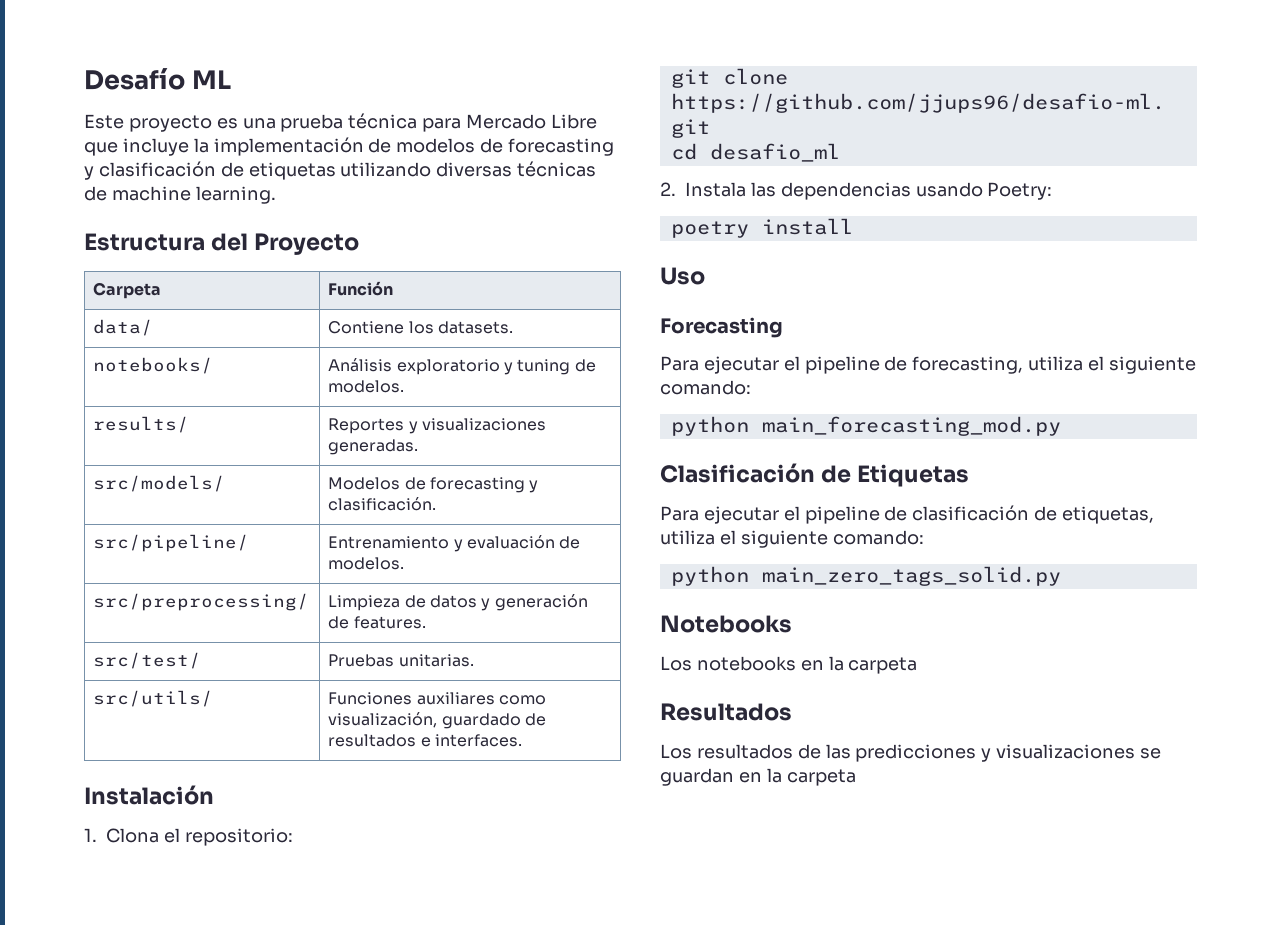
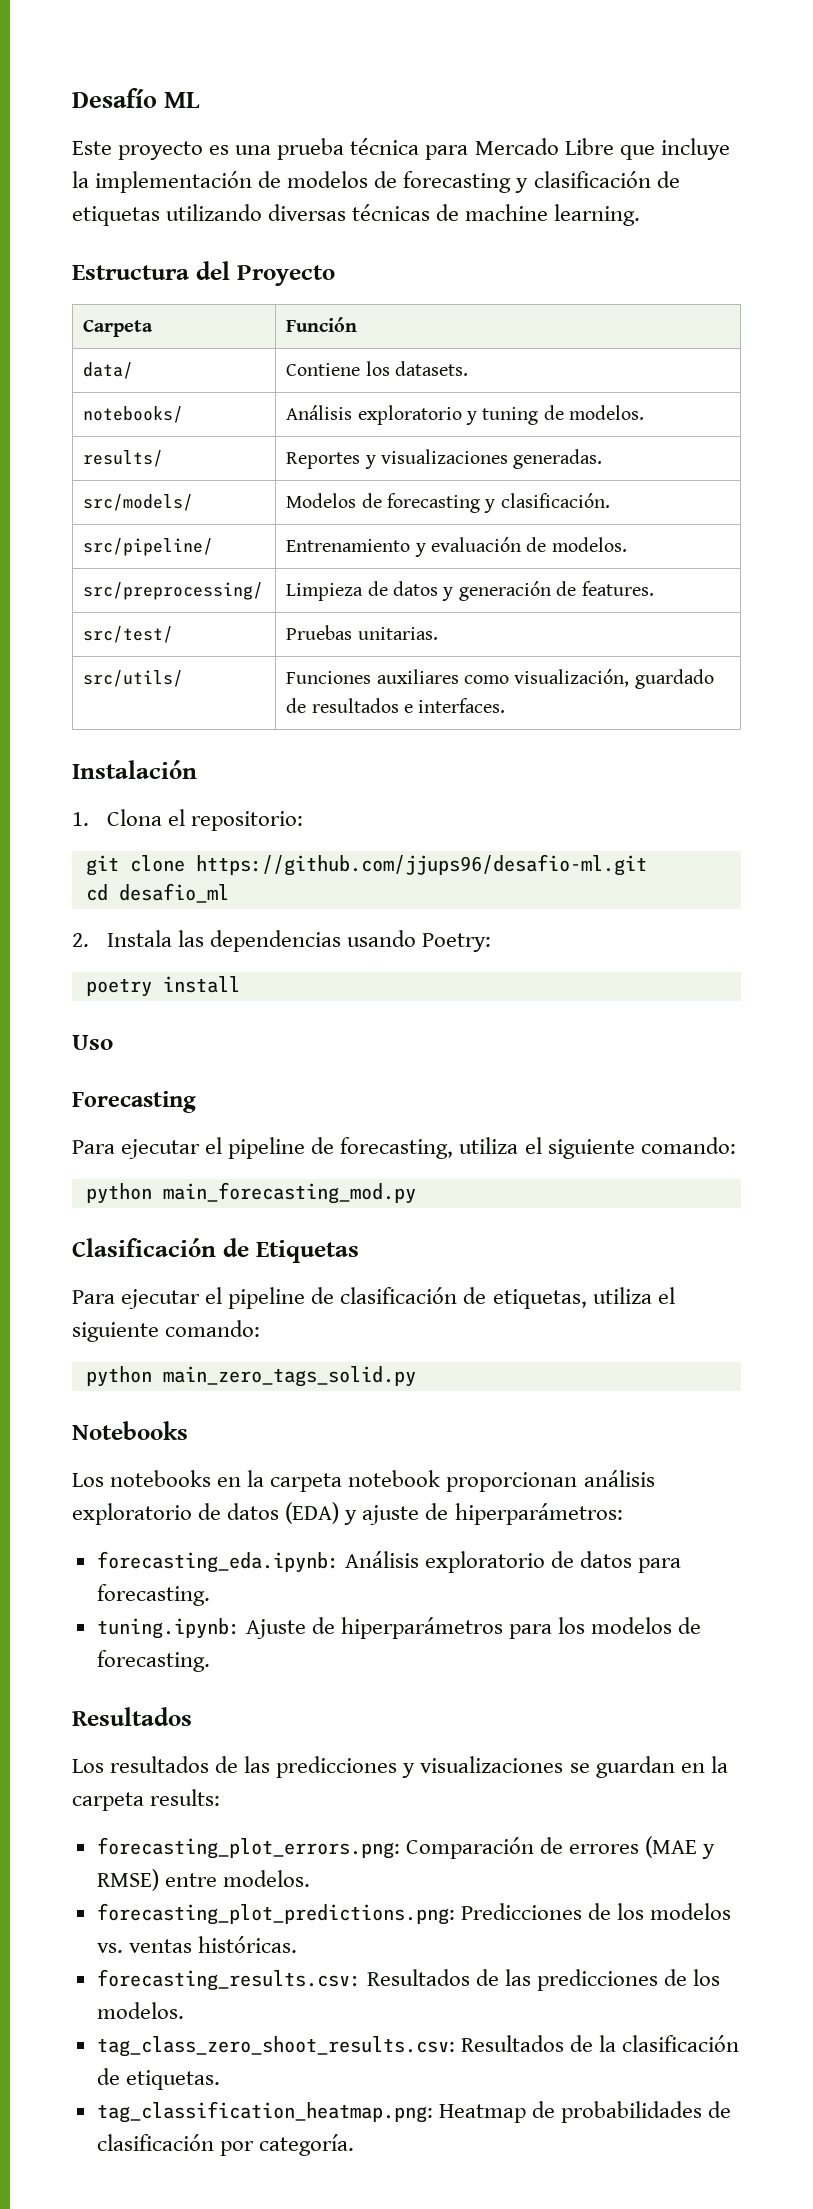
(918, 665) none -> [348,1470,655,1492] [72,1502,623,1525] [96,1551,682,1573] [96,1584,210,1606] [96,1617,702,1639] [96,1650,210,1672] notebook proporcionan análisis exploratorio de datos (EDA) y ajuste de hiperparámetros: // forecasting_eda.ipynb: Análisis exploratorio de datos para forecasting. // tuning.ipynb: Ajuste de hiperparámetros para los modelos de forecasting.
(856, 777) none -> [150,1789,221,1806] [96,1836,716,1859] [96,1869,310,1891] [96,1903,732,1925] [96,1936,297,1953] [96,1969,721,1991] [96,2002,184,2019] [96,2035,740,2057] [96,2068,220,2090] [96,2101,732,2123] [96,2134,354,2156] results: // forecasting_plot_errors.png: Comparación de errores (MAE y RMSE) entre modelos. // forecasting_plot_predictions.png: Predicciones de los modelos vs. ventas históricas. // forecasting_results.csv: Resultados de las predicciones de los modelos. // tag_class_zero_shoot_results.csv: Resultados de la clasificación de etiquetas. // tag_classification_heatmap.png: Heatmap de probabilidades de clasificación por categoría.

